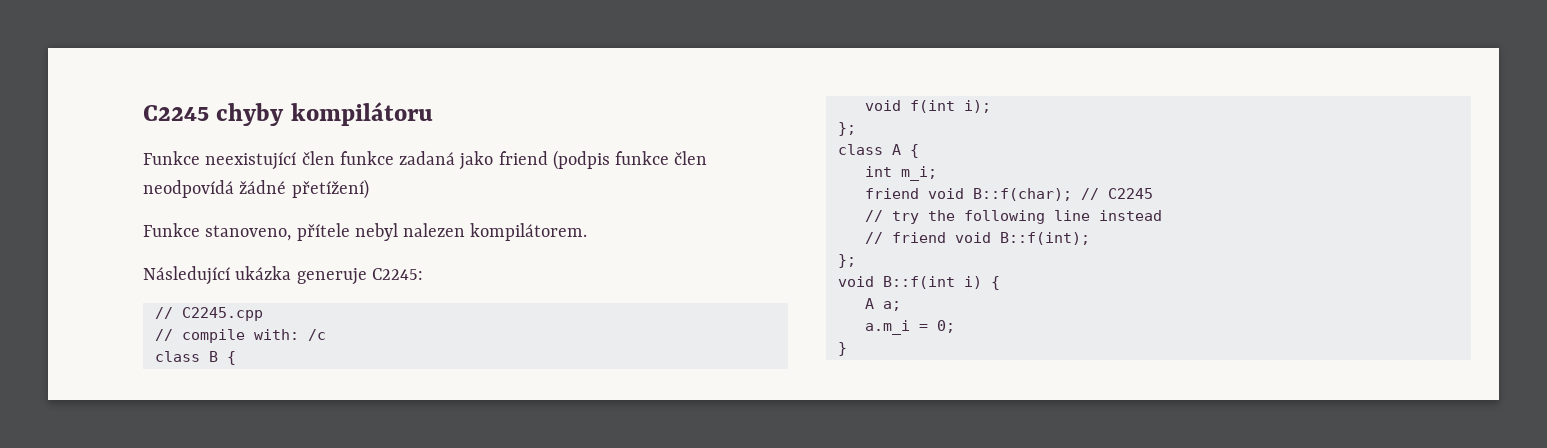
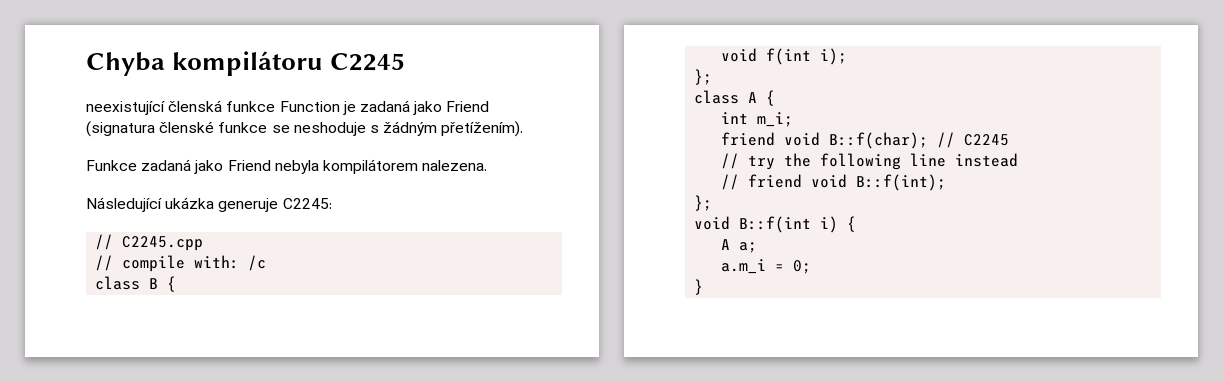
[143,102,433,126] [143,150,708,170] [143,179,369,199] [143,223,588,241] C2245 chyby kompilátoru // Funkce neexistující člen funkce zadaná jako friend (podpis funkce člen neodpovídá žádné přetížení) // Funkce stanoveno, přítele nebyl nalezen kompilátorem. -> [86,51,406,76] [86,100,490,115] [86,121,524,137] [86,159,488,174] Chyba kompilátoru C2245 // neexistující členská funkce Function je zadaná jako Friend (signatura členské funkce se neshoduje s žádným přetížením). // Funkce zadaná jako Friend nebyla kompilátorem nalezena.

